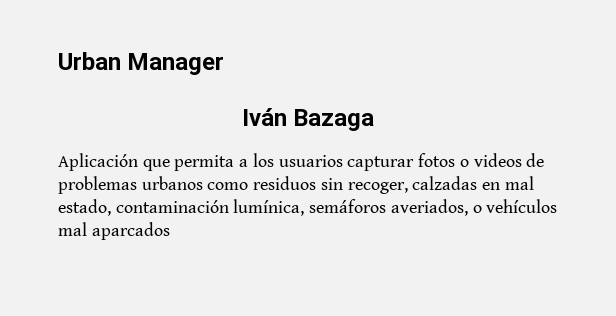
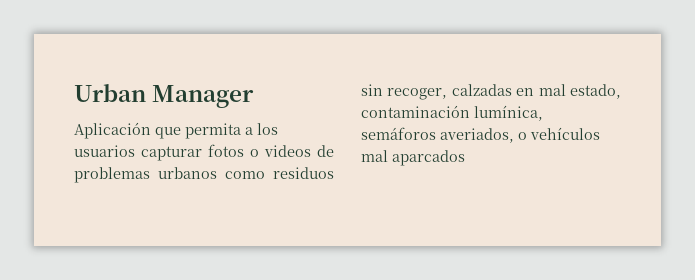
[241,108,375,131] // Iván Bazaga -> (255, 96) none

